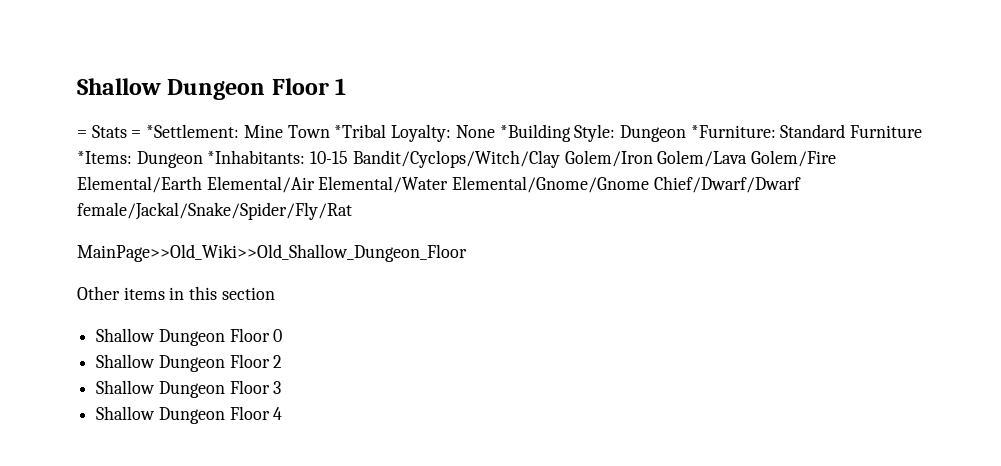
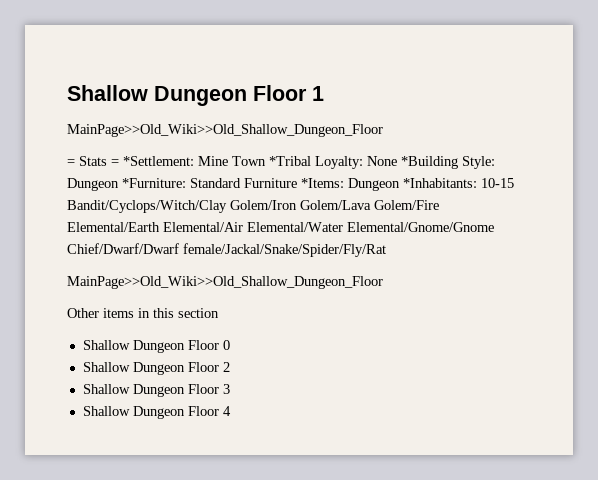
(347, 86) none -> [67,124,383,137] // MainPage>>Old_Wiki>>Old_Shallow_Dungeon_Floor

